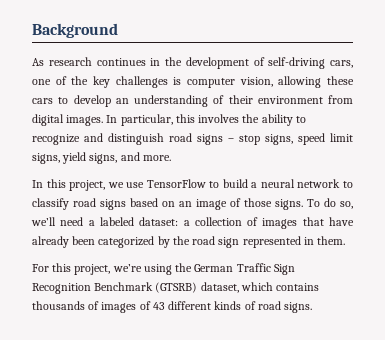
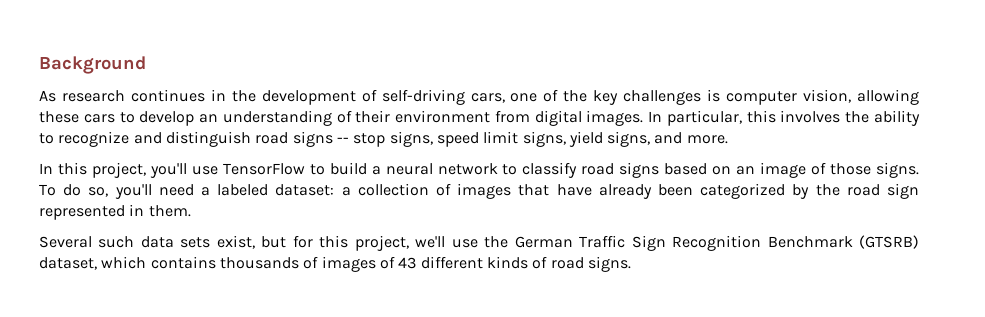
[228,138,234,142] – -> [336,137,349,143] --
[107,182,124,188] we -> [149,163,187,178] you'll
[31,217,56,226] we’ll -> [114,184,152,199] you'll
[32,263,172,275] For this project, we’re using -> [39,235,478,251] Several such data sets exist, but for this project, we'll use

